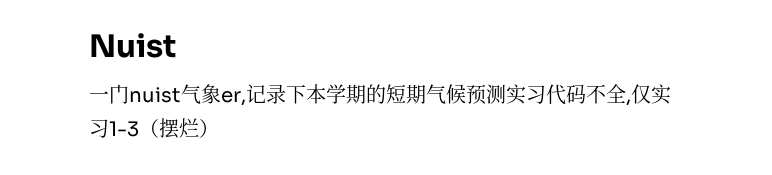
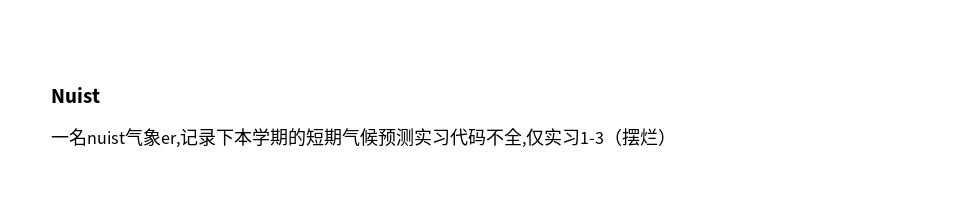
[109,84,129,104] 门 -> [69,128,87,146] 名

